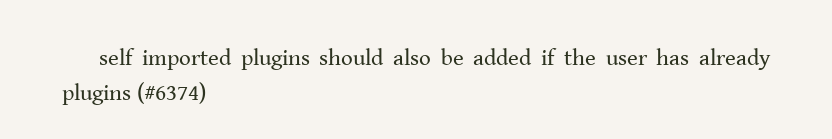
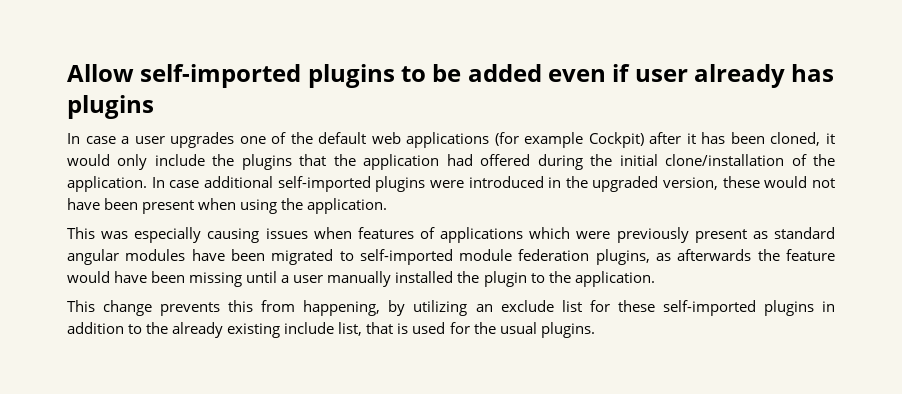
[99,48,771,70] [62,82,207,105] self imported plugins should also be added if the user has already plugins (#6374) -> [67,64,835,88] [67,95,154,119] [67,132,835,148] [67,154,835,170] [67,176,835,192] [67,198,388,214] [67,227,835,243] [67,249,835,265] [67,271,655,287] [67,300,836,316] [67,322,595,338] Allow self-imported plugins to be added even if user already has plugins // In case a user upgrades one of the default web applications (for example Cockpit) after it has been cloned, it would only include the plugins that the application had offered during the initial clone/installation of the application. In case additional self-imported plugins were introduced in the upgraded version, these would not have been present when using the application. // This was especially causing issues when features of applications which were previously present as standard angular modules have been migrated to self-imported module federation plugins, as afterwards the feature would have been missing until a user manually installed the plugin to the application. // This change prevents this from happening, by utilizing an exclude list for these self-imported plugins in addition to the already existing include list, that is used for the usual plugins.

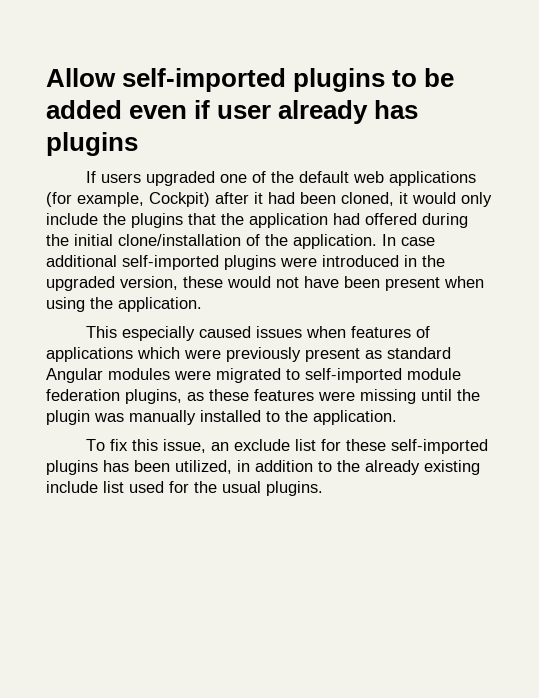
[67,132,235,148] In case a user upgrades -> [86,171,216,186] If users upgraded
[524,132,584,148] example -> [77,192,144,207] example,
[701,132,726,144] has -> [268,192,295,204] had
[101,227,260,243] was especially causing -> [122,326,252,341] especially caused
[67,249,265,265] angular modules have been -> [46,368,211,383] Angular modules were
[677,249,835,261] [67,271,655,287] [67,300,468,316] afterwards the feature would have been missing until a user manually installed the plugin to the application. // This change prevents this from happening, by utilizing -> [209,389,480,404] [46,410,397,425] [86,439,207,453] these features were missing until the plugin was manually installed to the application. // To fix this issue,
(814, 308) none -> [103,460,232,474] has been utilized,
[338,322,409,336] list, that is -> [103,481,124,493] list

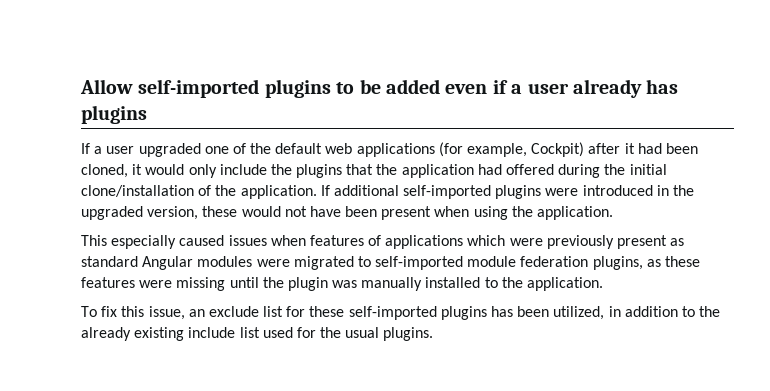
(211, 109) none -> [511,84,523,94] a
[101,173,142,183] users -> [94,146,135,154] a user
[382,234,435,246] In case -> [320,185,330,196] If

